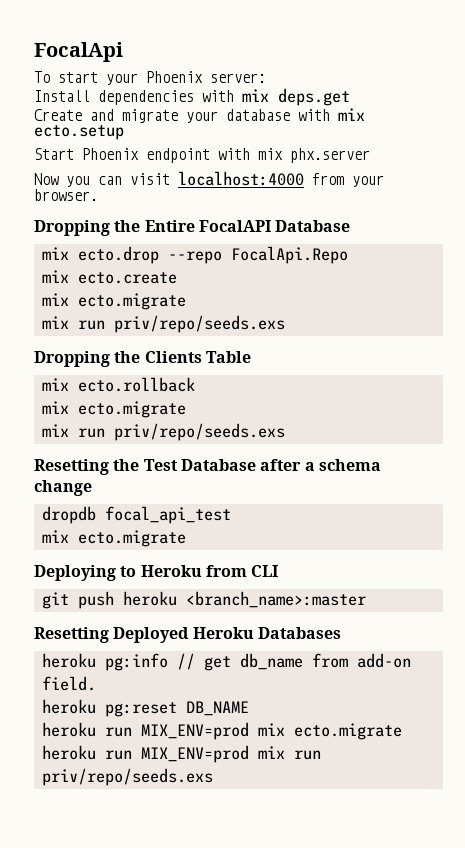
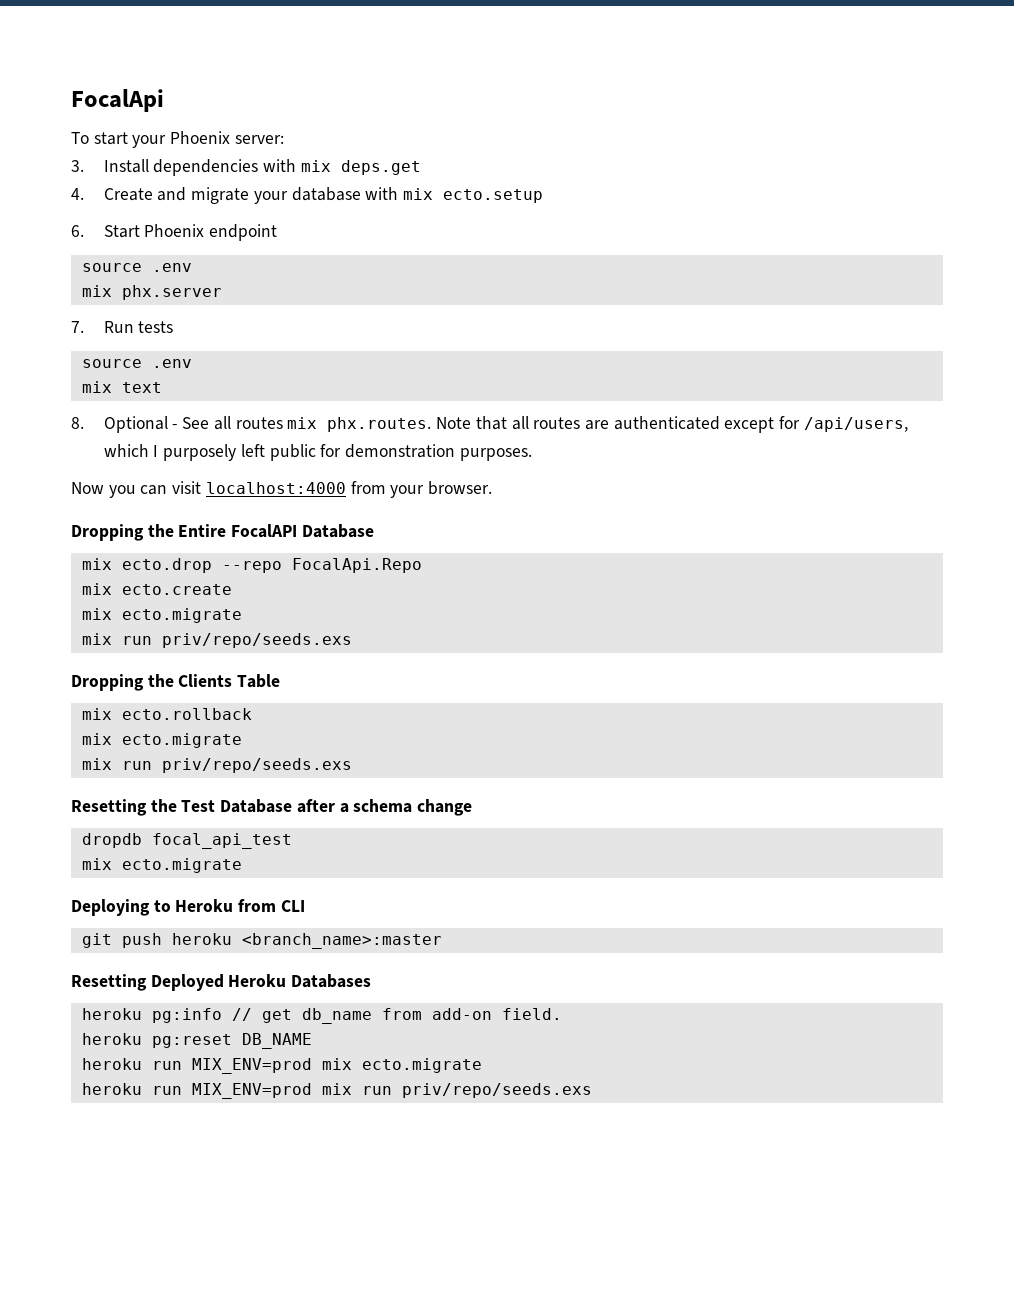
(266, 78) none -> [71,160,84,172] 3.
(350, 97) none -> [71,188,84,200] 4.
(124, 132) none -> [71,225,84,237] 6.
[218,148,250,160] with -> [81,263,192,272] // source .env //
(370, 155) none -> [71,321,174,333] [81,359,192,368] [81,381,162,393] [71,416,908,433] [103,444,532,461] // 7. Run tests // source .env // mix text // 8. Optional - See all routes mix phx.routes. Note that all routes are authenticated except for /api/users, which I purposely left public for demonstration purposes.

